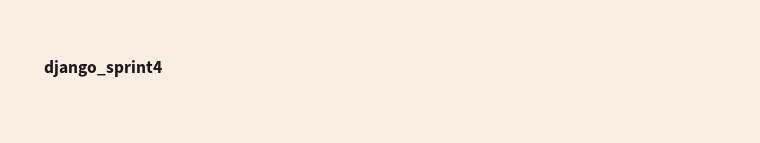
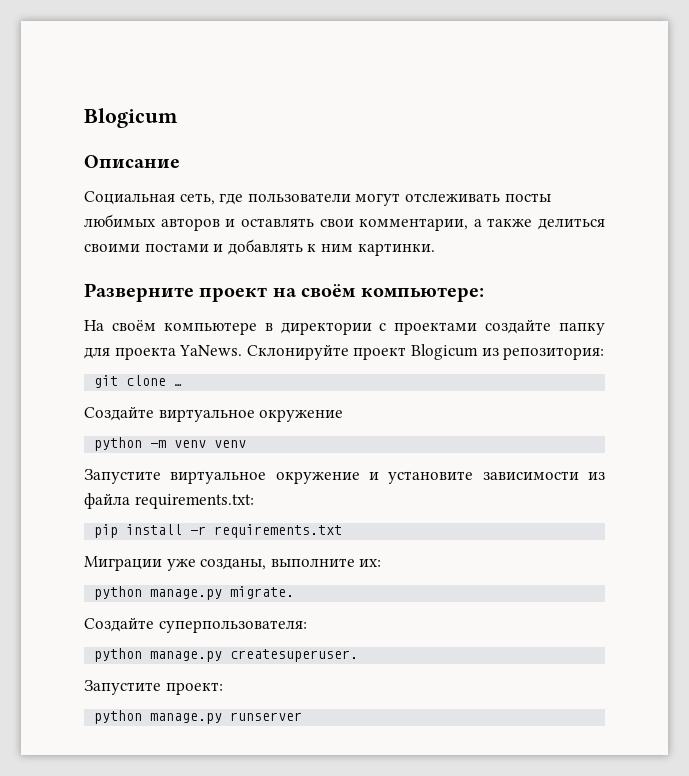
[44,60,162,77] django_sprint4 -> [84,108,178,128] [84,155,180,168] [84,191,551,206] [84,214,605,231] [84,239,435,256] [84,283,484,302] [84,319,605,335] [84,344,605,360] [94,375,183,388] [84,406,344,422] [94,437,247,451] [84,469,605,484] [84,493,254,509] [94,524,343,538] [84,556,382,571] [94,586,295,600] [84,617,307,633] [94,648,359,662] [84,680,223,695] [94,710,303,724] Blogicum // Описание // Социальная сеть, где пользователи могут отслеживать посты любимых авторов и оставлять свои комментарии, а также делиться своими постами и добавлять к ним картинки. // Разверните проект на своём компьютере: // На своём компьютере в директории с проектами создайте папку для проекта YaNews. Склонируйте проект Blogicum из репозитория: // git clone … // Создайте виртуальное окружение // python -m venv venv // Запустите виртуальное окружение и установите зависимости из файла requirements.txt: // pip install -r requirements.txt // Миграции уже созданы, выполните их: // python manage.py migrate. // Cоздайте суперпользователя: // python manage.py createsuperuser. // Запустите проект: // python manage.py runserver

